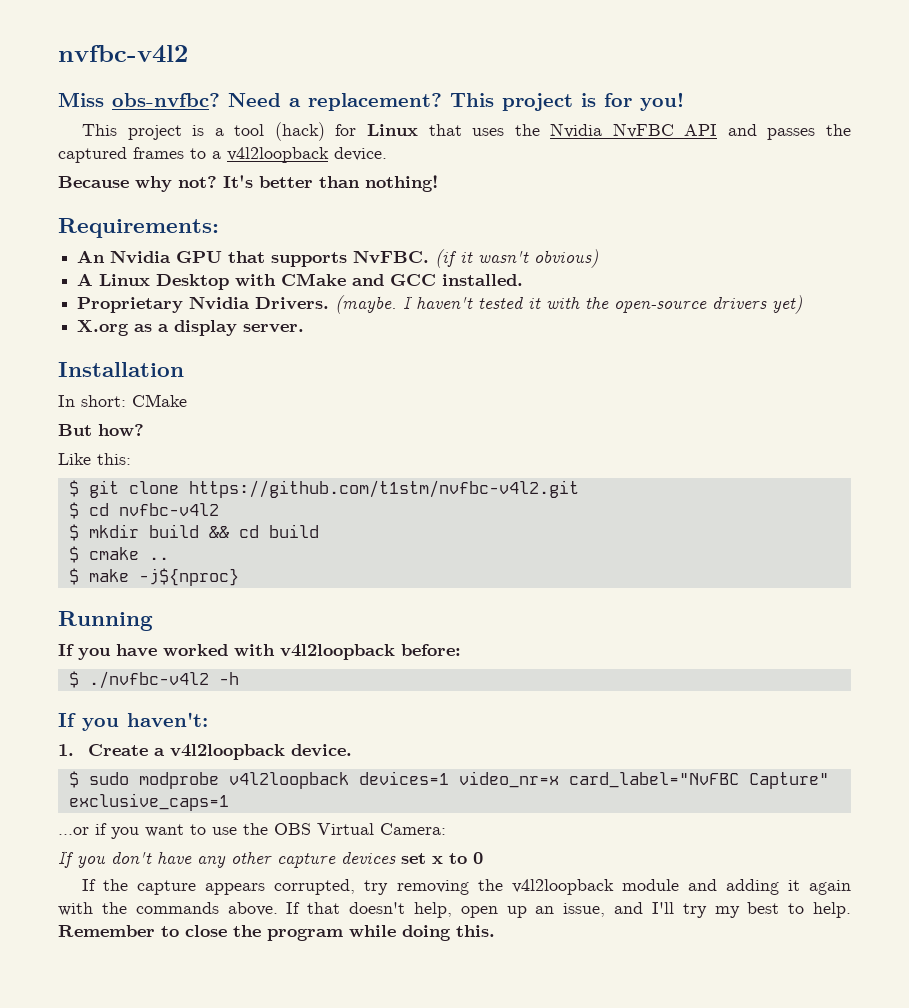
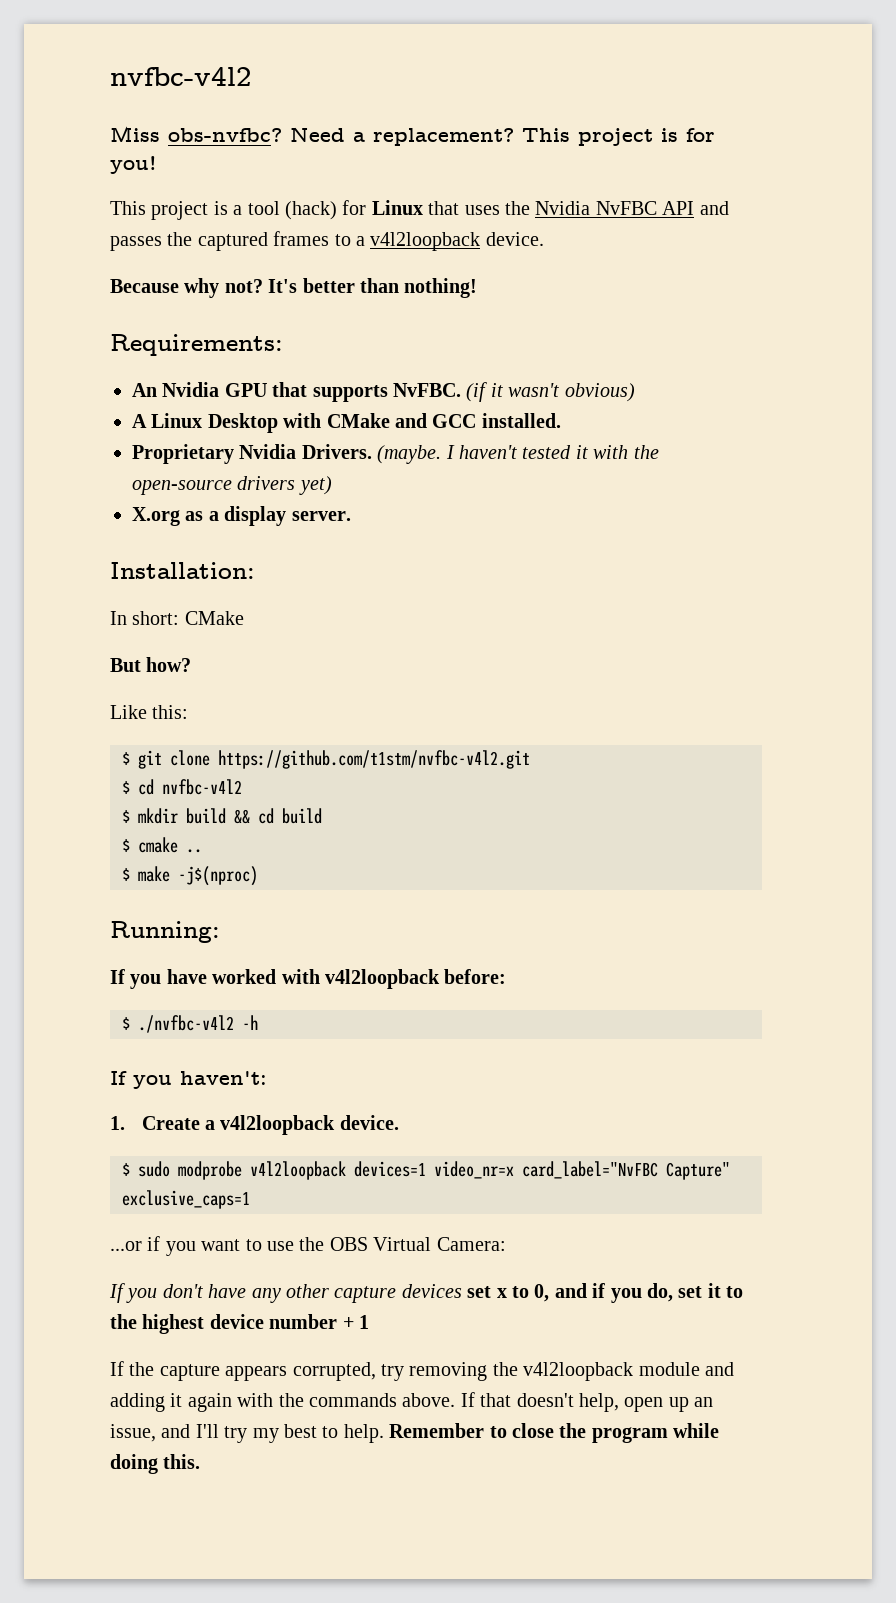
[58,362,184,377] Installation -> [110,562,255,579] Installation:
[138,568,239,586] [58,611,153,631] -j${nproc} // Running -> [178,866,258,886] [110,921,220,943] -j$(nproc) // Running:
[473,852,483,864] 0 -> [534,1283,744,1303] [110,1314,369,1334] 0, and if you do, set it to the highest device number + 1

